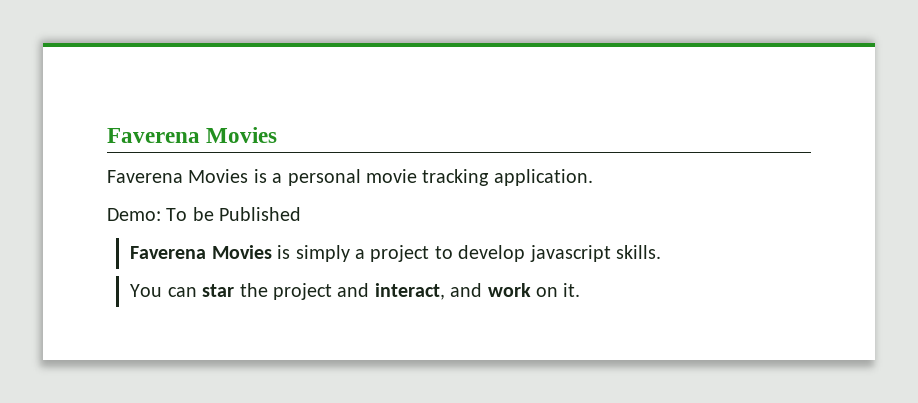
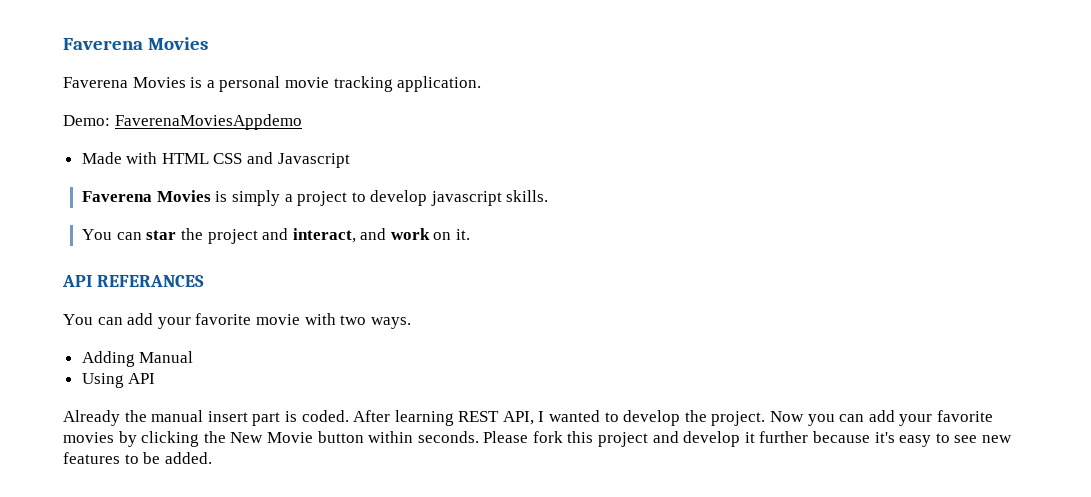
[166,207,302,221] To be Published -> [114,114,302,130] [81,152,350,168] FaverenaMoviesAppdemo // Made with HTML CSS and Javascript
(581, 290) none -> [62,275,204,287] [63,313,411,329] [81,351,194,367] [81,373,156,388] [63,410,993,426] [63,431,1012,447] [63,452,212,464] // API REFERANCES // You can add your favorite movie with two ways. // Adding Manual // Using API // Already the manual insert part is coded. After learning REST API, I wanted to develop the project. Now you can add your favorite movies by clicking the New Movie button within seconds. Please fork this project and develop it further because it's easy to see new features to be added.

